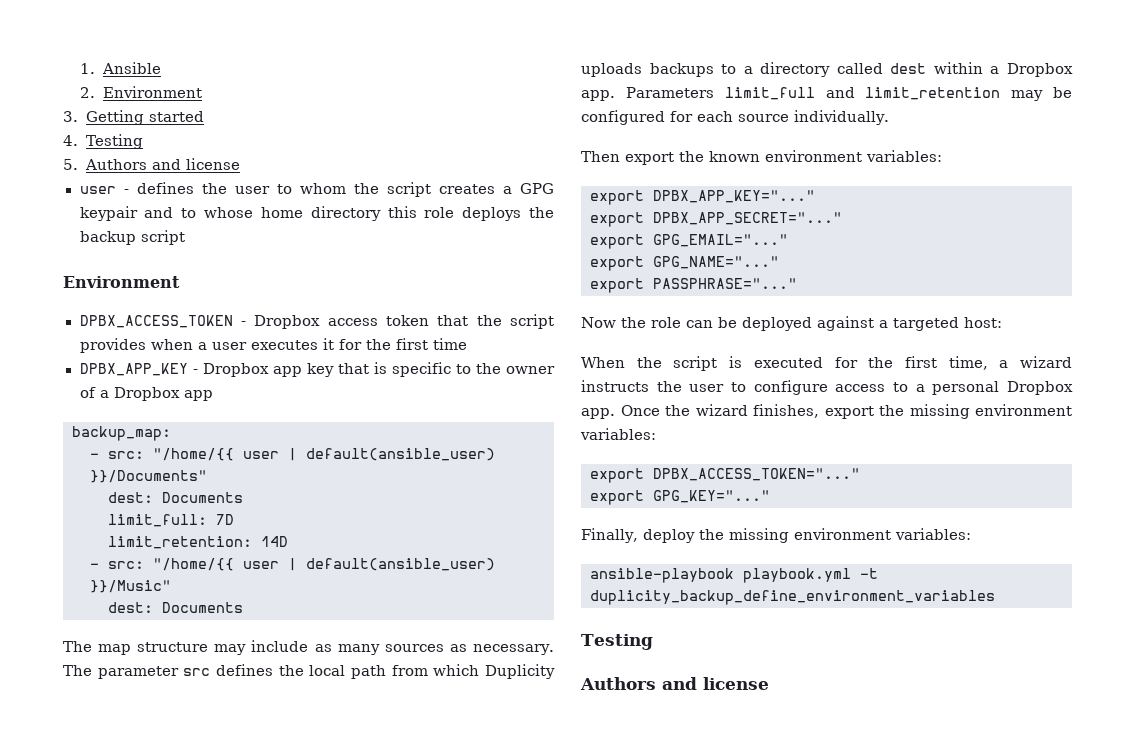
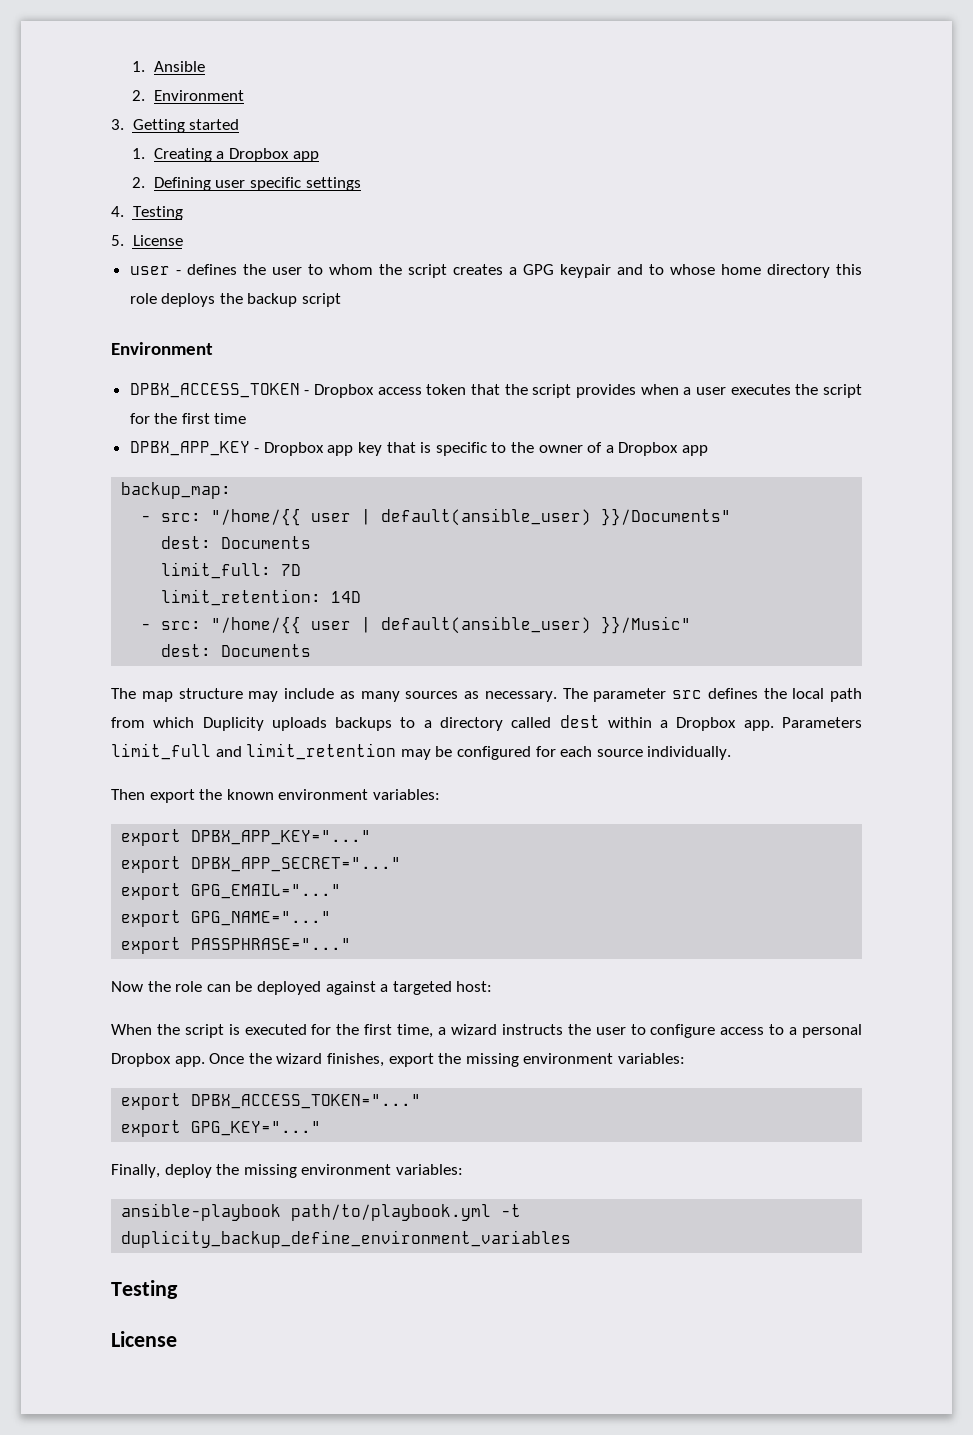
(204, 116) none -> [132,148,319,162] [132,177,361,191] // 1. Creating a Dropbox app // 2. Defining user specific settings
[84,158,240,170] Authors and license -> [132,235,183,246] License
[322,338,334,350] it -> [795,384,862,398] the script
[743,568,851,583] playbook.yml -> [291,1204,492,1221] path/to/playbook.yml
[580,677,769,690] Authors and license -> [111,1331,177,1347] License

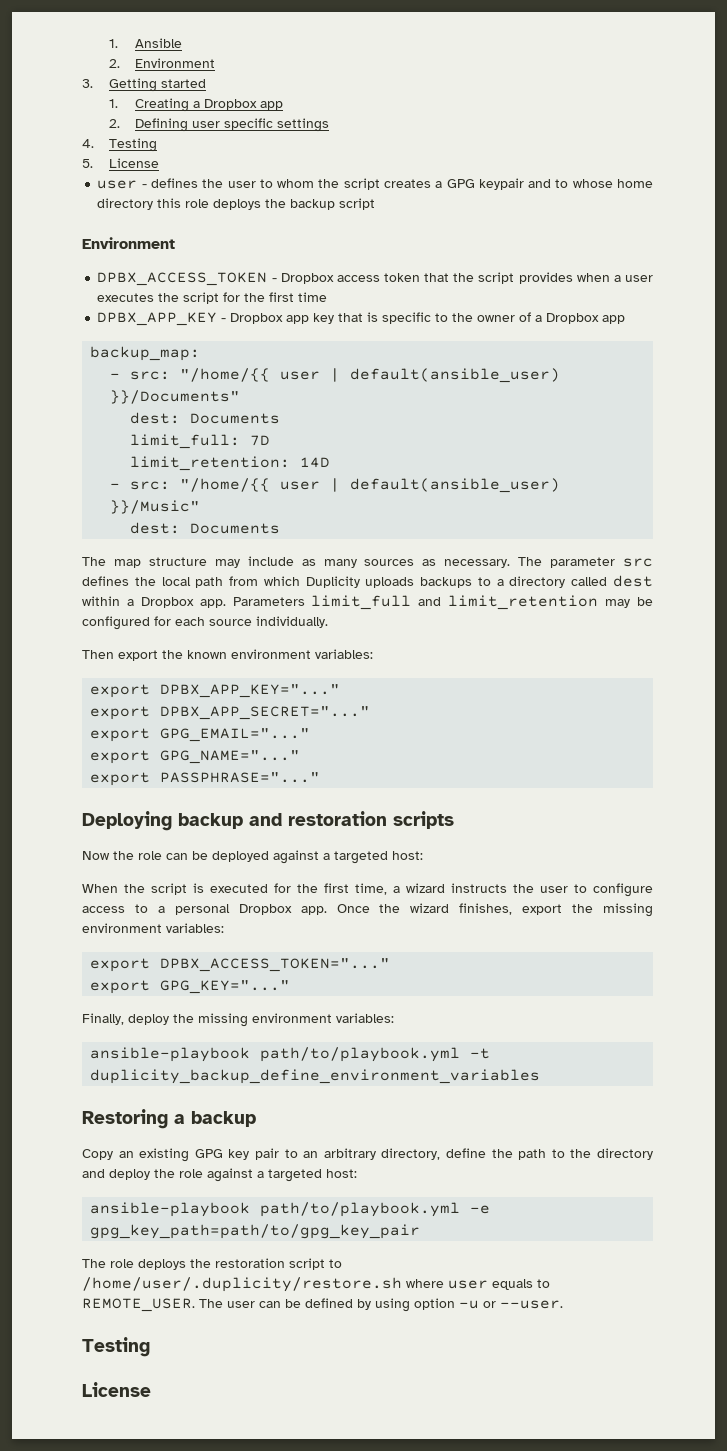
(352, 944) none -> [82,811,454,831] // Deploying backup and restoration scripts
(572, 1239) none -> [82,1109,256,1129] [82,1148,654,1162] [82,1168,357,1182] [90,1202,491,1217] [90,1224,421,1239] [82,1258,342,1270] [82,1277,550,1292] [82,1298,563,1312] // Restoring a backup // Copy an existing GPG key pair to an arbitrary directory, define the path to the directory and deploy the role against a targeted host: // ansible-playbook path/to/playbook.yml -e gpg_key_path=path/to/gpg_key_pair // The role deploys the restoration script to /home/user/.duplicity/restore.sh where user equals to REMOTE_USER. The user can be defined by using option -u or --user.

